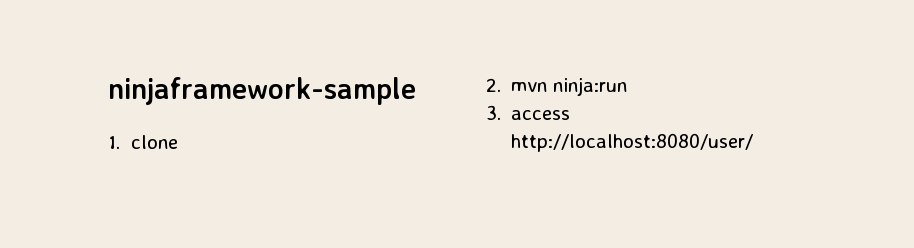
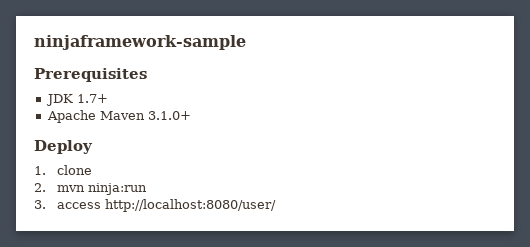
(416, 91) none -> [34,68,147,82] [45,94,108,106] [46,110,191,123] [34,140,93,154] // Prerequisites // JDK 1.7+ // Apache Maven 3.1.0+ // Deploy

